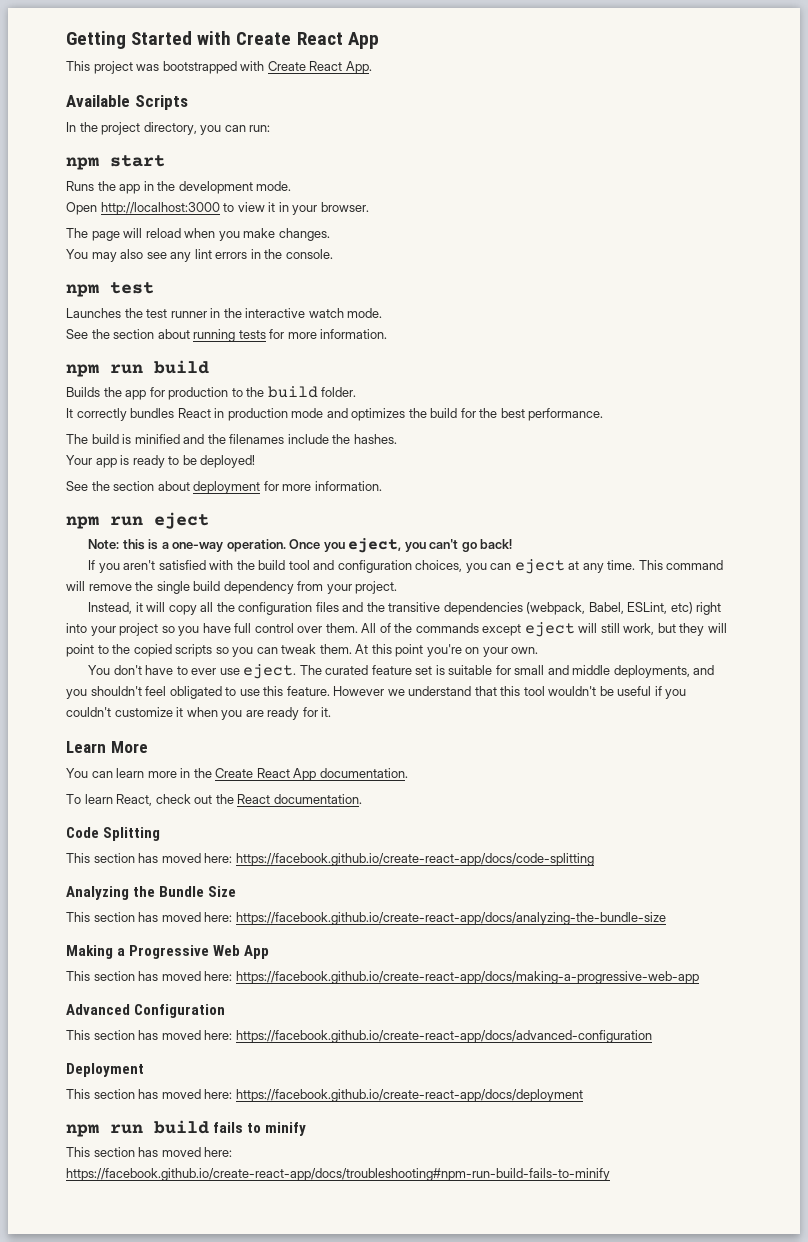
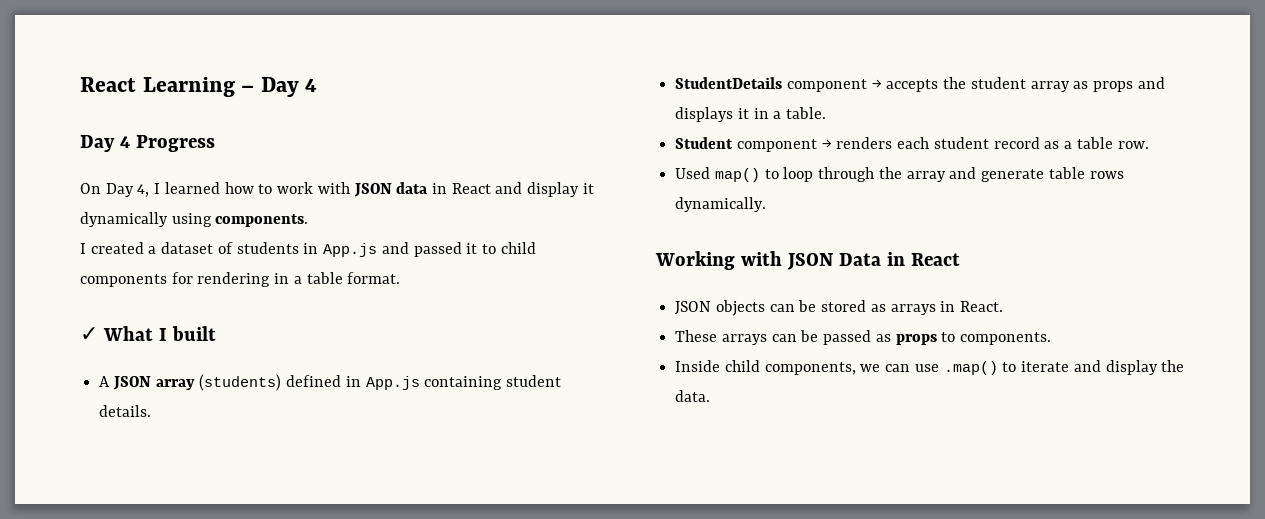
[66,31,379,49] [66,61,372,74] [66,95,188,110] [66,122,271,135] [66,155,165,170] [66,181,292,194] [66,202,369,215] [66,228,330,241] [66,249,333,262] [66,282,154,297] [66,308,383,318] [66,329,388,342] [66,360,209,377] [66,386,357,400] [66,408,604,421] [66,434,397,444] [66,455,256,468] [66,481,382,494] [66,512,209,529] [88,538,513,553] [88,559,724,574] [66,581,398,594] [88,602,722,615] [66,622,727,637] [66,644,539,657] [88,664,715,679] [66,686,687,699] [66,707,332,720] [66,741,148,753] [66,768,408,781] [66,794,362,806] [66,827,161,841] [66,853,594,866] [66,886,237,900] [66,912,666,925] [66,945,270,959] [66,971,699,984] [66,1004,226,1018] [66,1030,652,1043] [66,1063,144,1077] [66,1089,583,1102] [66,1120,307,1137] [66,1147,233,1157] [66,1168,610,1181] Getting Started with Create React App // This project was bootstrapped with Create React App. // Available Scripts // In the project directory, you can run: // npm start // Runs the app in the development mode. // Open http://localhost:3000 to view it in your browser. // The page will reload when you make changes. // You may also see any lint errors in the console. // npm test // Launches the test runner in the interactive watch mode. // See the section about running tests for more information. // npm run build // Builds the app for production to the build folder. // It correctly bundles React in production mode and optimizes the build for the best performance. // The build is minified and the filenames include the hashes. // Your app is ready to be deployed! // See the section about deployment for more information. // npm run eject // Note: this is a one-way operation. Once you eject, you can't go back! // If you aren't satisfied with the build tool and configuration choices, you can eject at any time. This command will remove the single build dependency from your project. // Instead, it will copy all the configuration files and the transitive dependencies (webpack, Babel, ESLint, etc) right into your project so you have full control over them. All of the commands except eject will still work, but they will point to the copied scripts so you can tweak them. At this point you're on your own. // You don't have to ever use eject. The curated feature set is suitable for small and middle deployments, and you shouldn't feel obligated to use this feature. However we understand that this tool wouldn't be useful if you couldn't customize it when you are ready for it. // Learn More // You can learn more in the Create React App documentation. // To learn React, check out the React documentation. // Code Splitting // This section has moved here: https://facebook.github.io/create-react-app/docs/code-splitting // Analyzing the Bundle Size // This section has moved here: https://facebook.github.io/create-react-app/docs/analyzing-the-bundle-size // Making a Progressive Web App // This section has moved here: https://facebook.github.io/create-react-app/docs/making-a-progressive-web-app // Advanced Configuration // This section has moved here: https://facebook.github.io/create-react-app/docs/advanced-configuration // Deployment // This section has moved here: https://facebook.github.io/create-react-app/docs/deployment // npm run build fails to minify // This section has moved here: https://facebook.github.io/create-react-app/docs/troubleshooting#npm-run-build-fails-to-minify -> [80,77,318,97] [80,135,215,152] [80,182,594,197] [80,212,309,227] [80,242,536,257] [80,272,401,287] [80,326,216,341] [99,374,562,391] [99,405,152,417] [675,77,1165,92] [675,107,827,122] [675,137,1149,152] [675,167,1124,182] [675,197,767,212] [655,251,960,270] [675,300,1004,316] [675,330,1052,345] [675,360,1185,375] [675,390,711,402] React Learning – Day 4 // Day 4 Progress // On Day 4, I learned how to work with JSON data in React and display it dynamically using components. // I created a dataset of students in App.js and passed it to child components for rendering in a table format. // ✓ What I built // A JSON array (students) defined in App.js containing student details. // StudentDetails component → accepts the student array as props and displays it in a table. // Student component → renders each student record as a table row. // Used map() to loop through the array and generate table rows dynamically. // Working with JSON Data in React // JSON objects can be stored as arrays in React. // These arrays can be passed as props to components. // Inside child components, we can use .map() to iterate and display the data.

